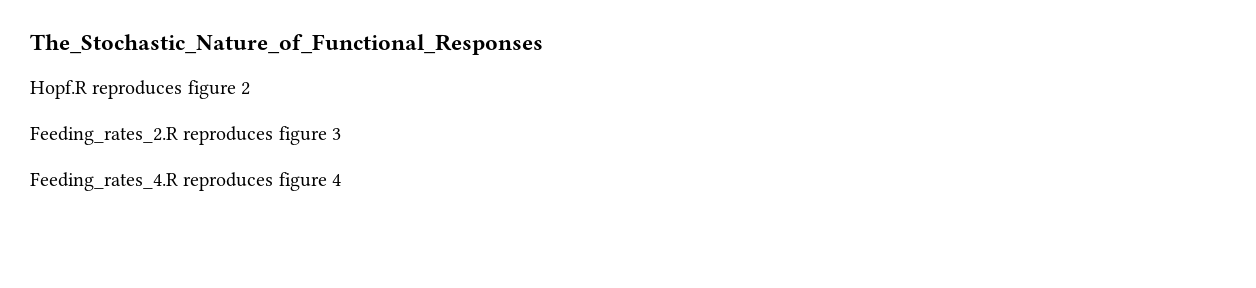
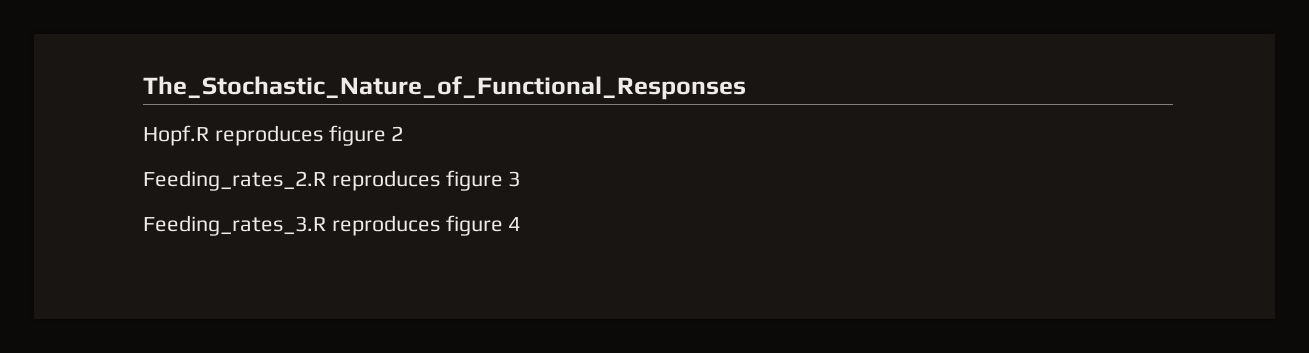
[30,172,178,191] Feeding_rates_4.R -> [143,215,326,236] Feeding_rates_3.R

